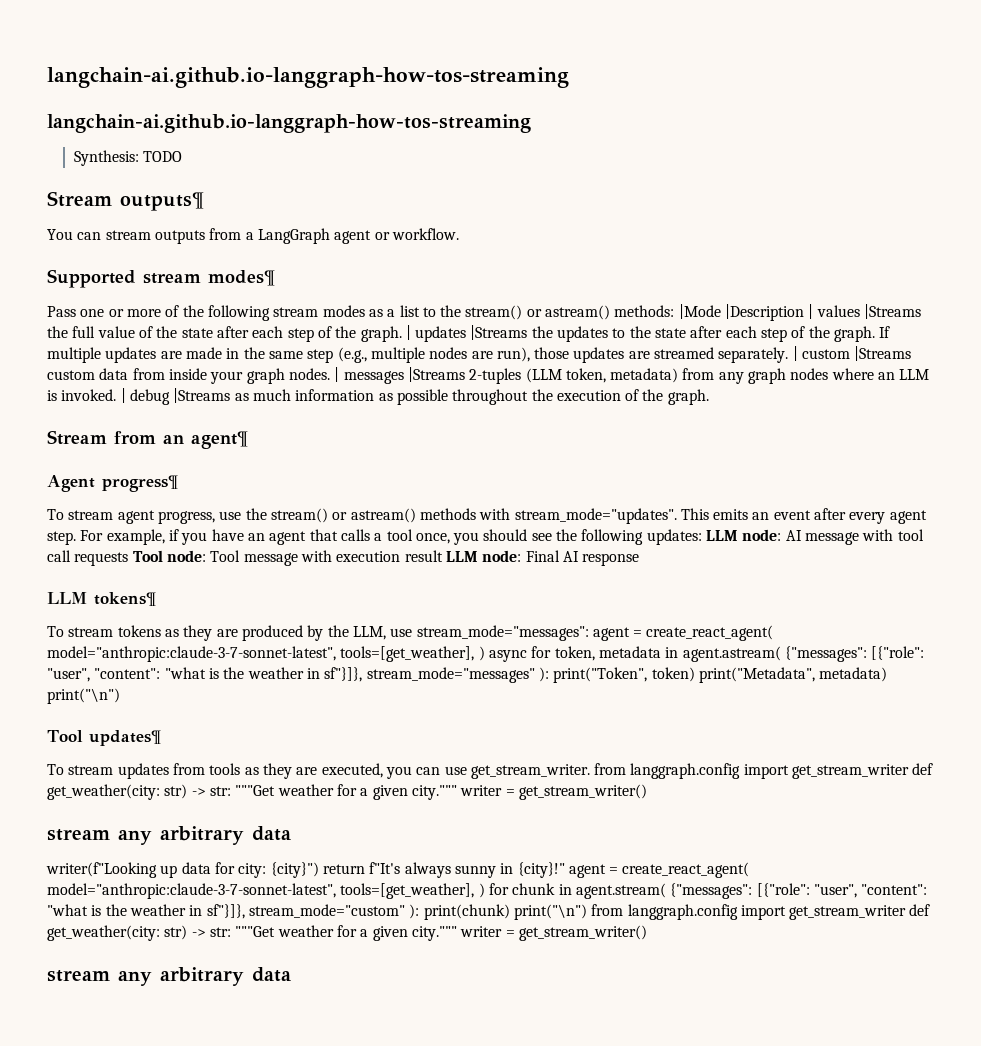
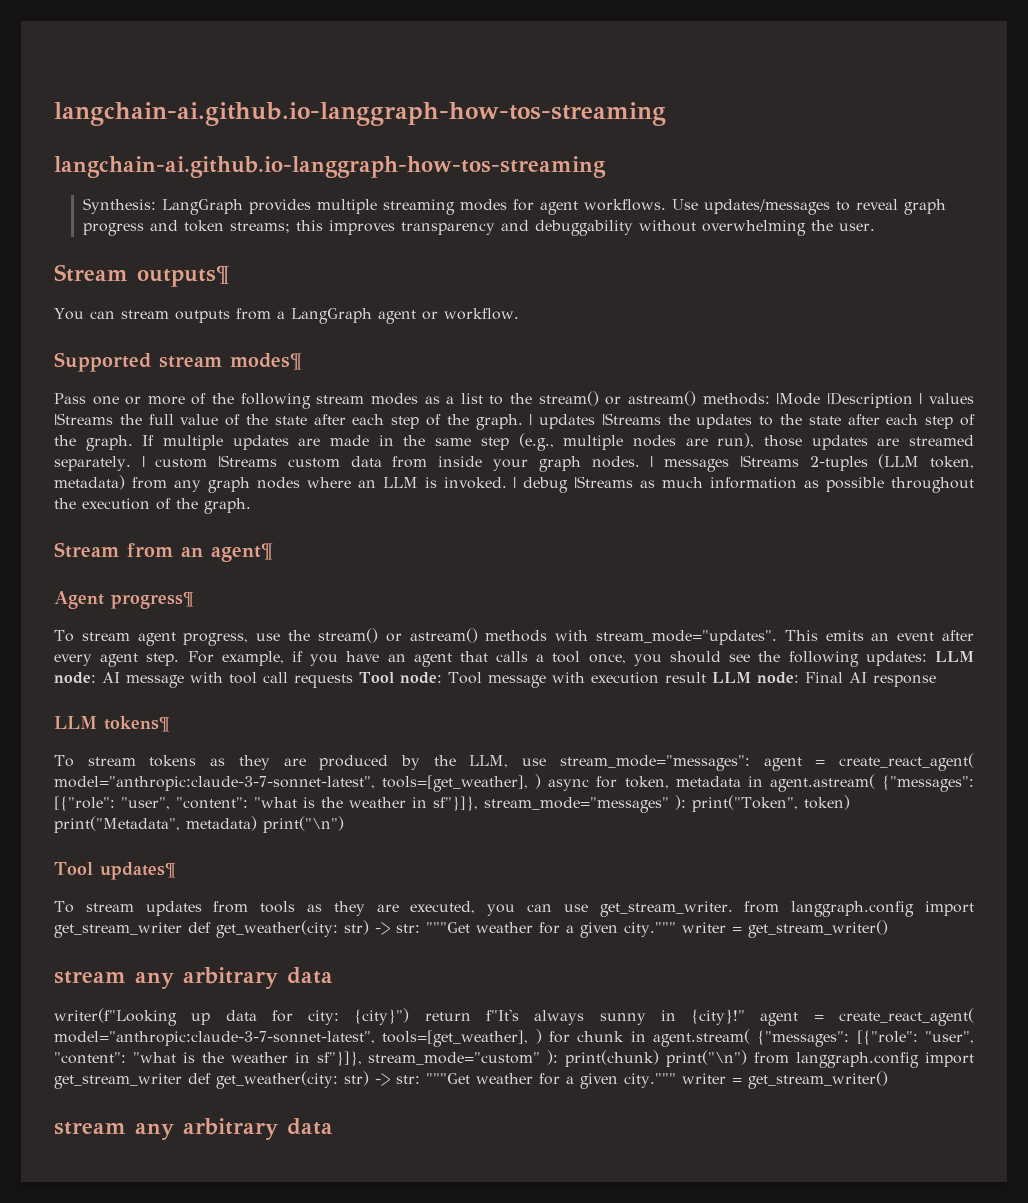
[143,151,183,162] TODO -> [161,199,946,215] [82,220,875,236] LangGraph provides multiple streaming modes for agent workflows. Use updates/messages to reveal graph progress and token streams; this improves transparency and debuggability without overwhelming the user.

